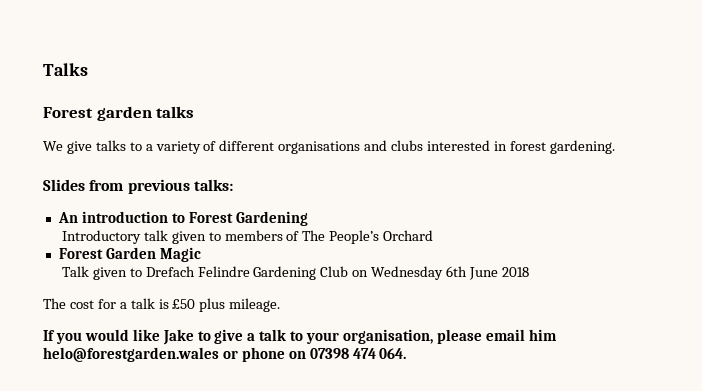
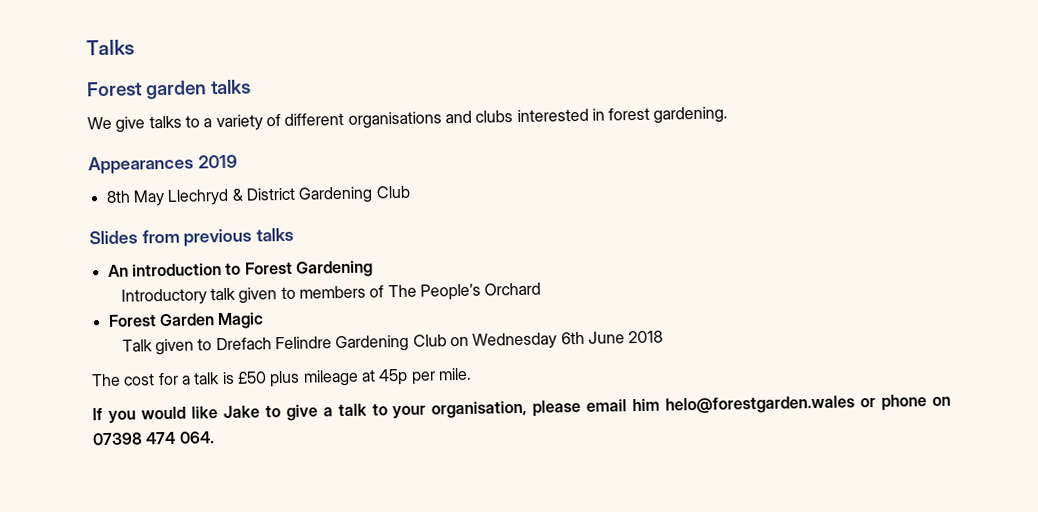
(615, 147) none -> [88,154,238,175] [105,185,410,207] // Appearances 2019 // 8th May Llechryd & District Gardening Club
[193,179,233,191] talks: -> [256,227,295,242] talks
[229,298,281,312] mileage. -> [302,367,472,387] mileage at 45p per mile.

